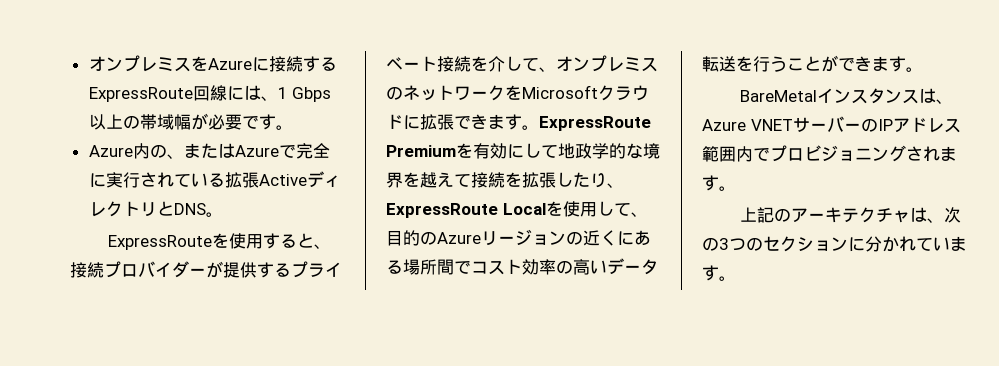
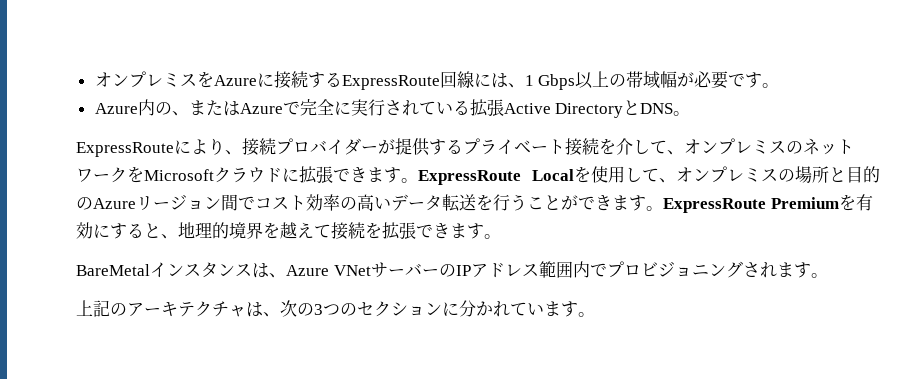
[306,171,341,188] [88,201,157,217] ディレクトリ -> [555,103,624,118] Directory
[211,233,314,249] を使用すると -> [174,138,225,155] により
[386,143,660,159] [386,172,624,188] [386,201,648,218] Premiumを有効にして地政学的な境界を越えて接続を拡張したり、ExpressRoute Localを使用して、 -> [532,166,846,183] Localを使用して、オンプレミスの場所と
[566,230,651,246] [386,259,437,275] の近くにある場所 -> (221, 203) none
(923, 69) none -> [663,194,873,213] [76,222,501,240] ExpressRoute Premiumを有効にすると、地理的境界を越えて接続を拡張できます。
[750,119,793,131] VNET -> [333,265,371,276] VNet

